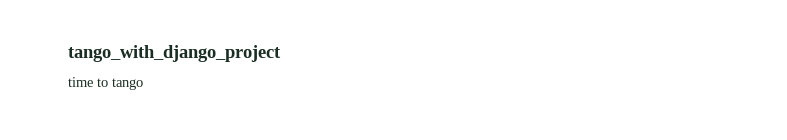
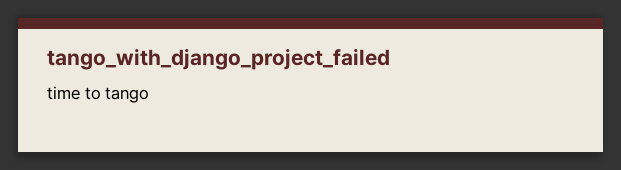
[68,45,281,62] tango_with_django_project -> [47,48,390,70] tango_with_django_project_failed

